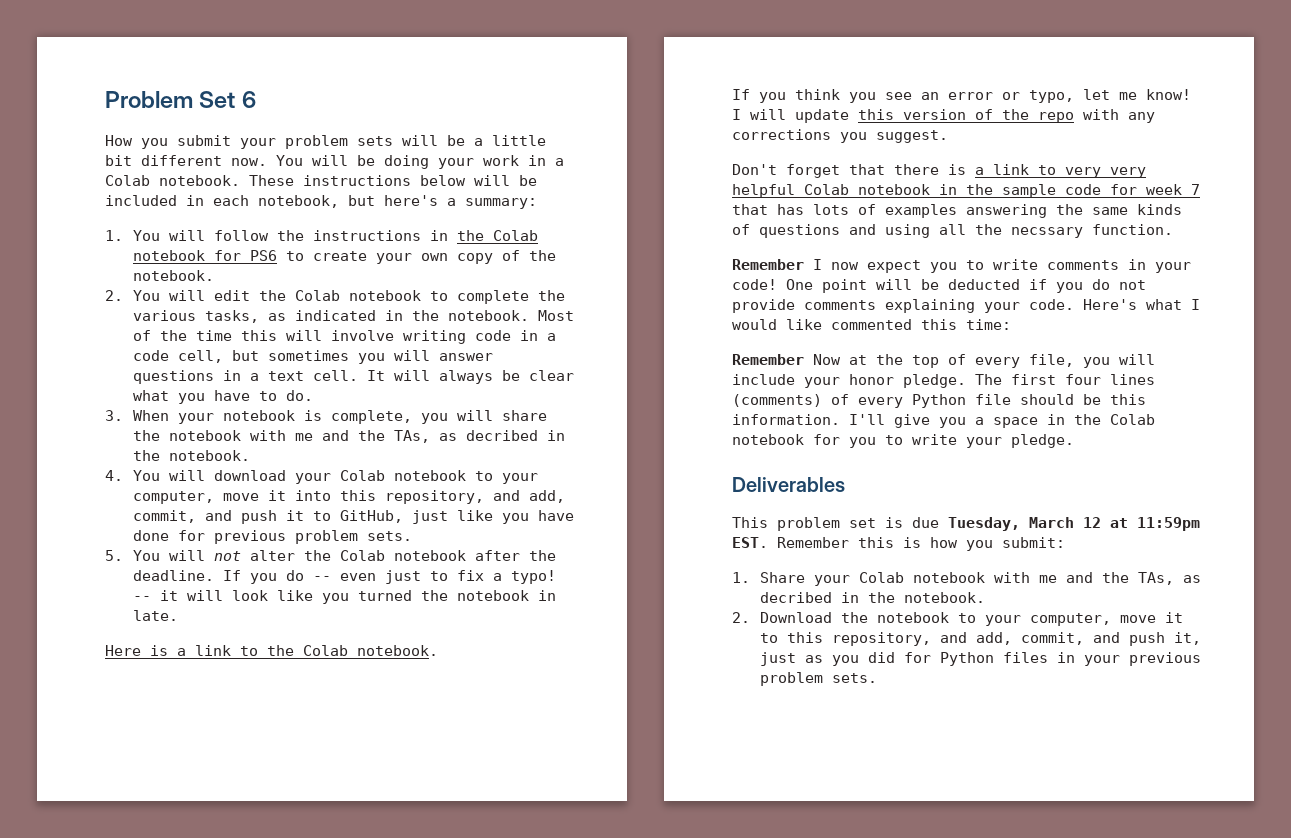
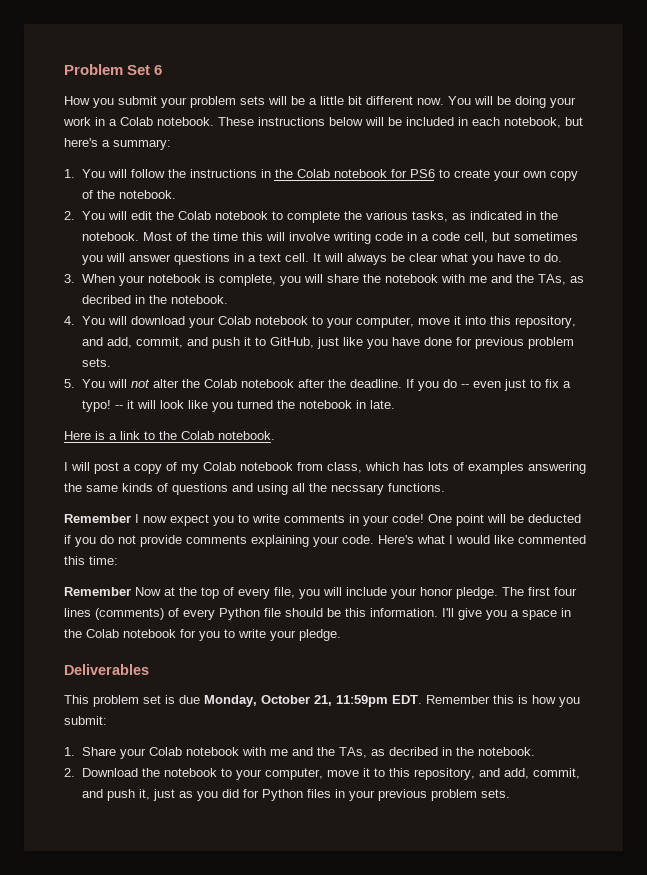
[732,89,1191,103] [732,109,1155,123] [732,129,948,143] [732,164,1146,178] [732,184,1200,198] [732,204,768,215] If you think you see an error or typo, let me know! I will update this version of the repo with any corrections you suggest. // Don't forget that there is a link to very very helpful Colab notebook in the sample code for week 7 that -> [64,462,399,474] I will post a copy of my Colab notebook from class, which
[1092,224,1173,235] function. -> [388,483,445,492] functions.
[948,517,1200,531] [732,537,768,548] Tuesday, March 12 at 11:59pm EST. -> [204,695,422,707] Monday, October 21, 11:59pm EDT.

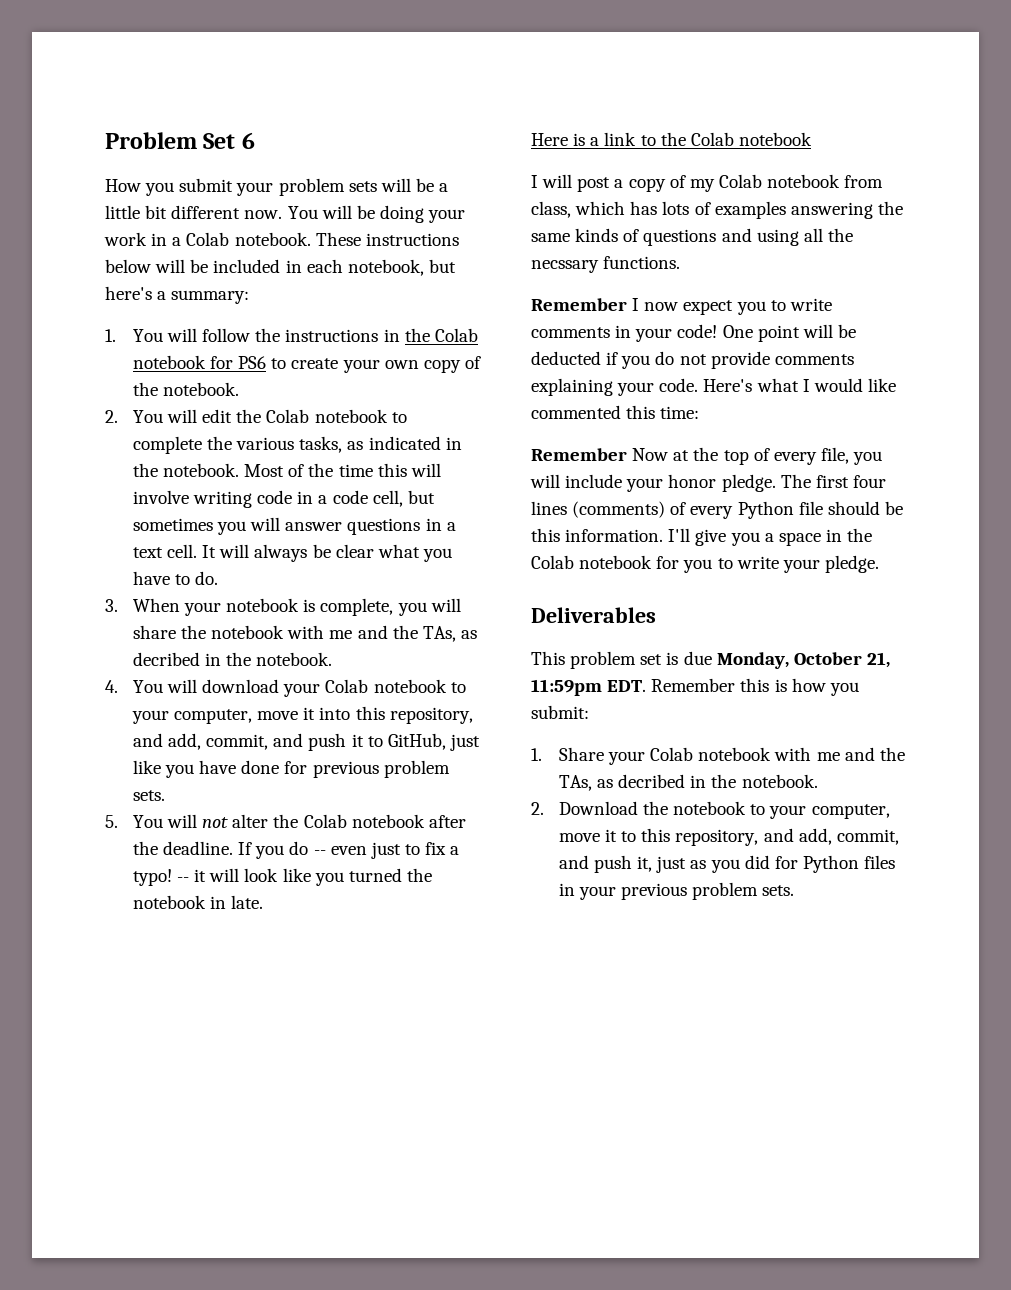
[218,431,275,440] notebook. -> [738,132,812,146] notebook

